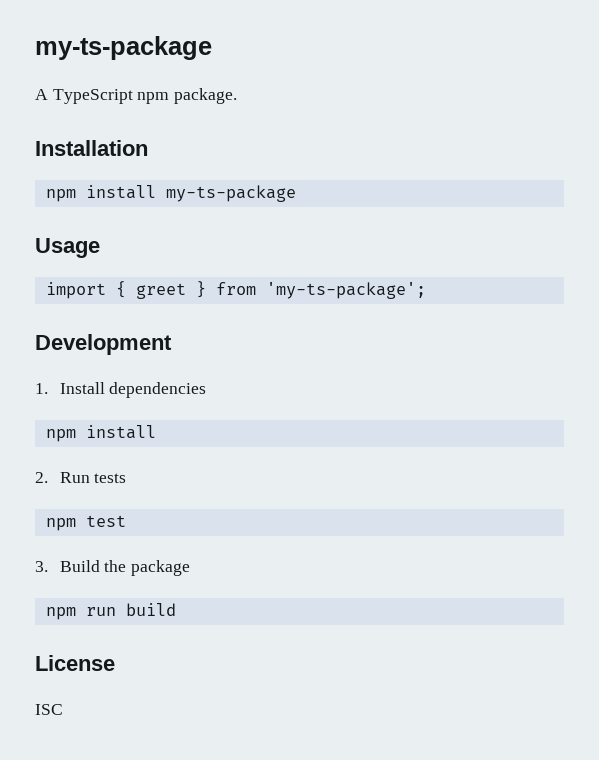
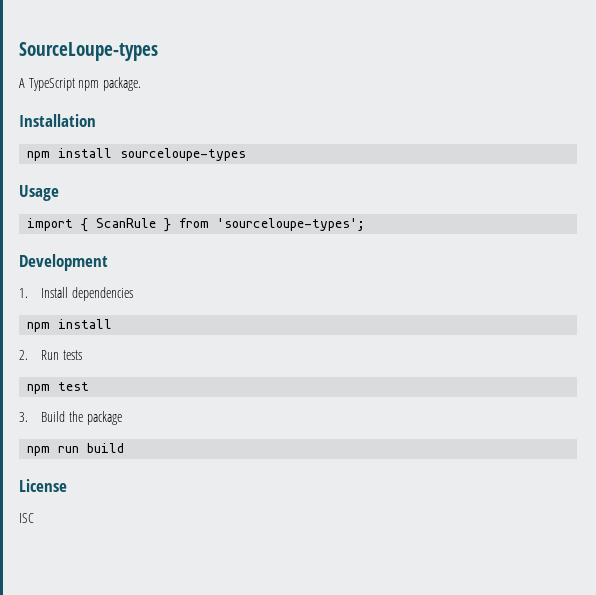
[35,36,212,60] my-ts-package -> [19,42,158,61] SourceLoupe-types
[165,185,296,202] my-ts-package -> [120,148,247,161] sourceloupe-types
[135,283,186,299] greet -> [96,218,157,228] ScanRule
[265,282,426,299] 'my-ts-package'; -> [217,218,366,231] 'sourceloupe-types';

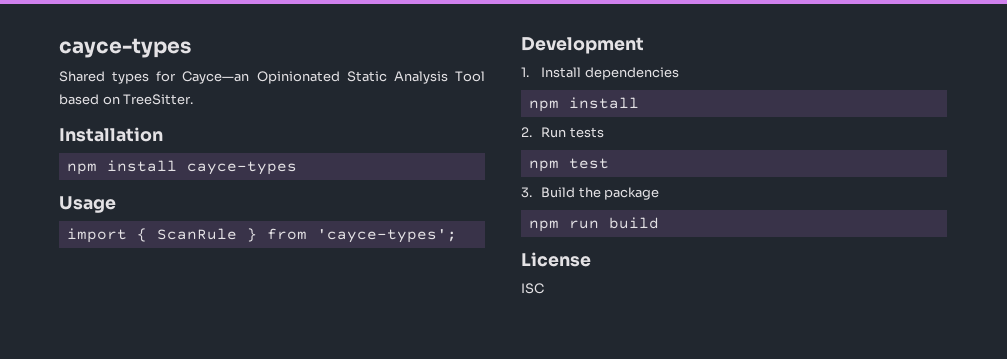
[19,42,158,61] [19,77,141,91] SourceLoupe-types // A TypeScript npm package. -> [59,38,191,58] [59,71,486,84] [59,94,194,105] cayce-types // Shared types for Cayce—an Opinionated Static Analysis Tool based on TreeSitter.
[120,148,247,161] sourceloupe-types -> [186,161,297,175] cayce-types
[217,218,366,231] 'sourceloupe-types'; -> [316,229,457,243] 'cayce-types';

